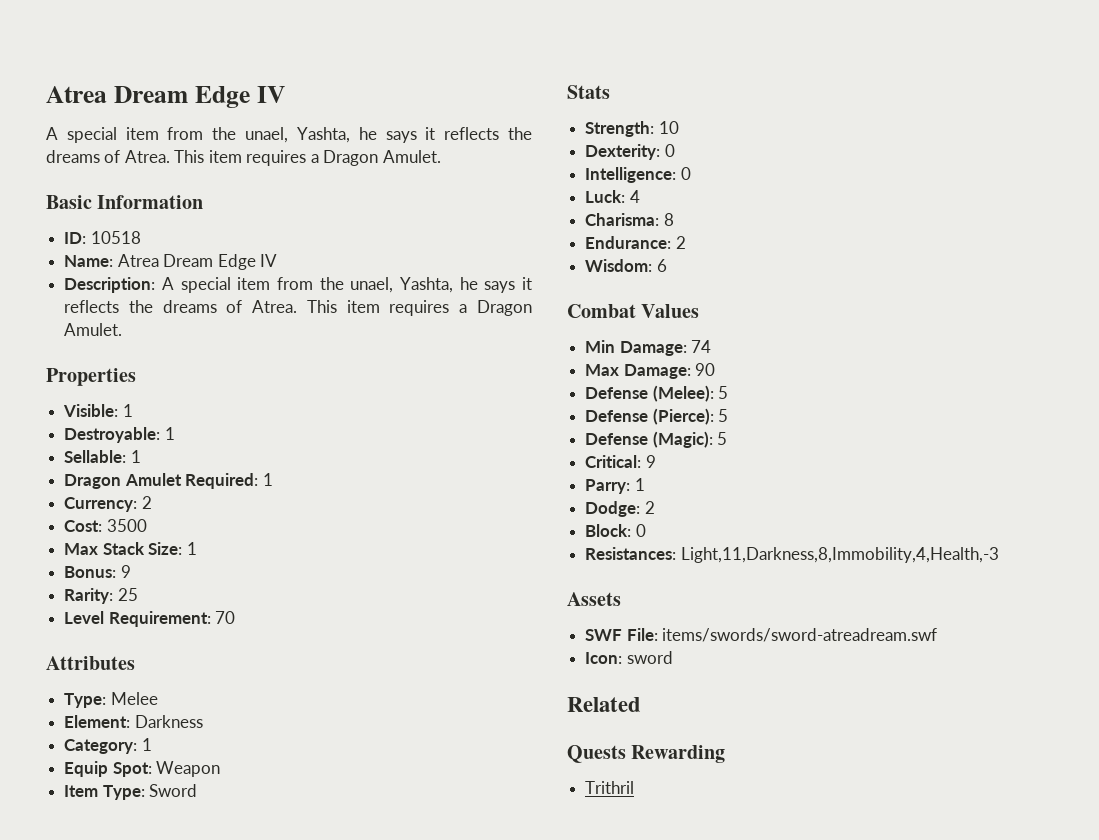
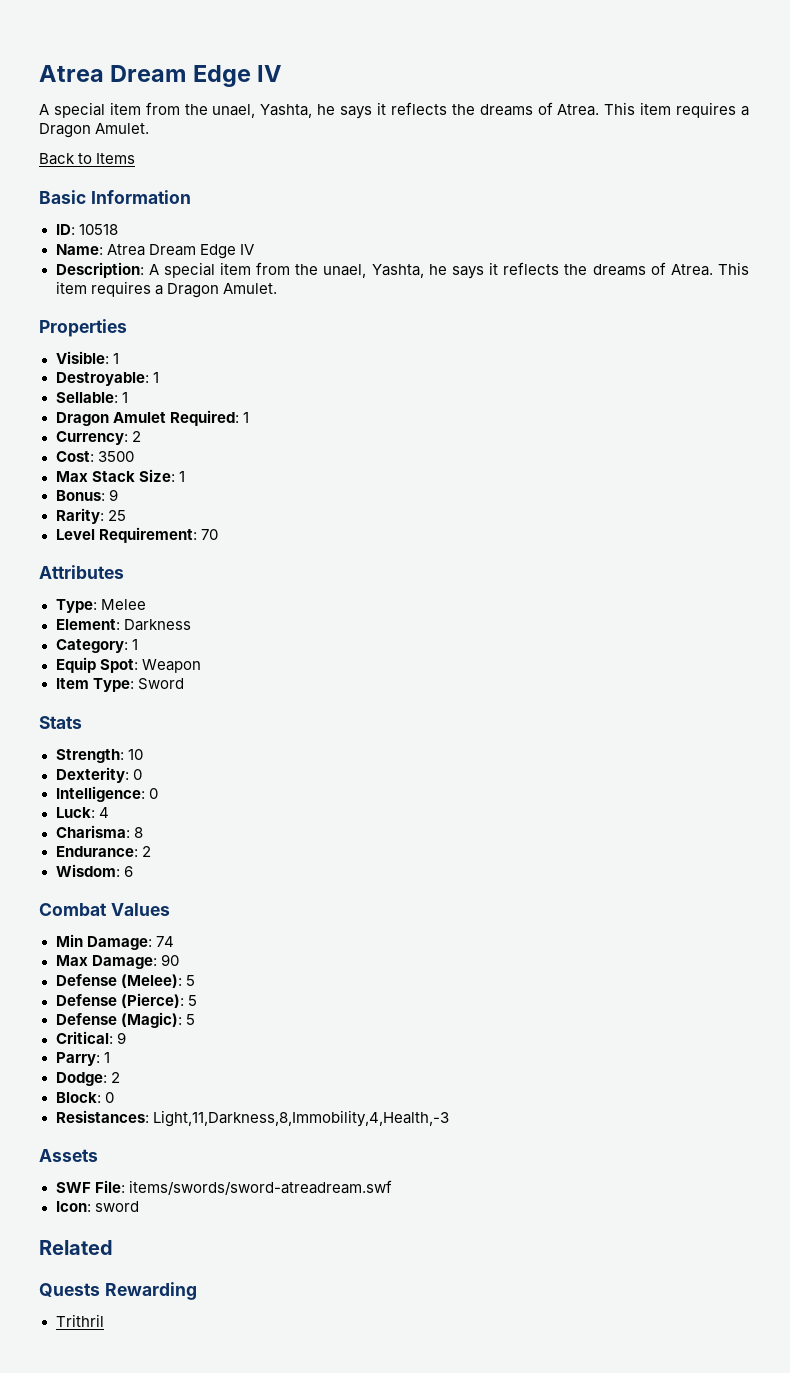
(441, 156) none -> [39,153,136,165] // Back to Items

